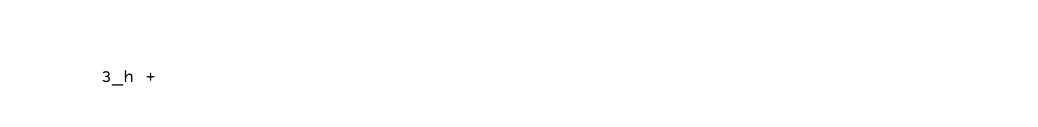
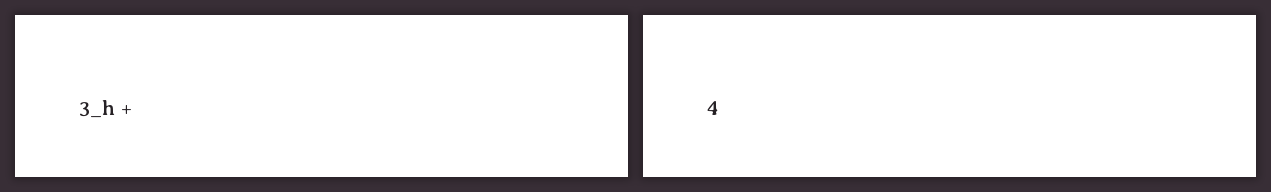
(156, 77) none -> [707,101,719,115] // 4

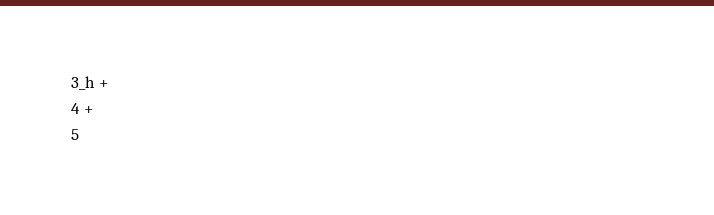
(719, 108) none -> [83,106,93,114] [71,129,79,140] + // 5

